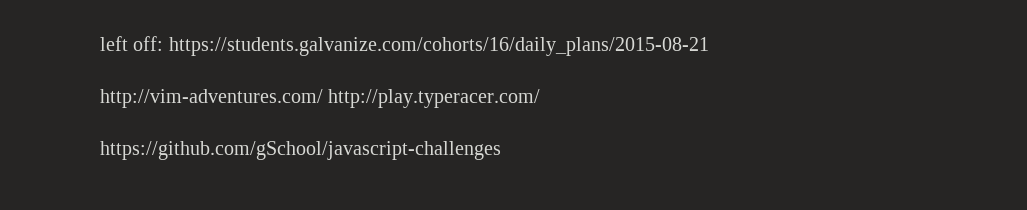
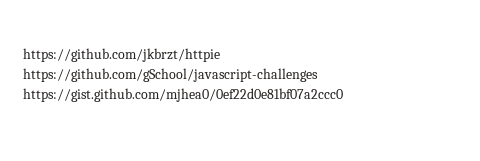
[100,36,709,56] [100,89,541,108] [100,141,501,160] left off: https://students.galvanize.com/cohorts/16/daily_plans/2015-08-21 // http://vim-adventures.com/ http://play.typeracer.com/ // https://github.com/gSchool/javascript-challenges -> [23,48,220,62] [23,68,318,82] [23,88,343,102] https://github.com/jkbrzt/httpie https://github.com/gSchool/javascript-challenges https://gist.github.com/mjhea0/0ef22d0e81bf07a2ccc0

